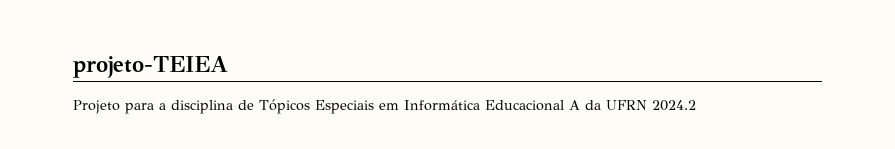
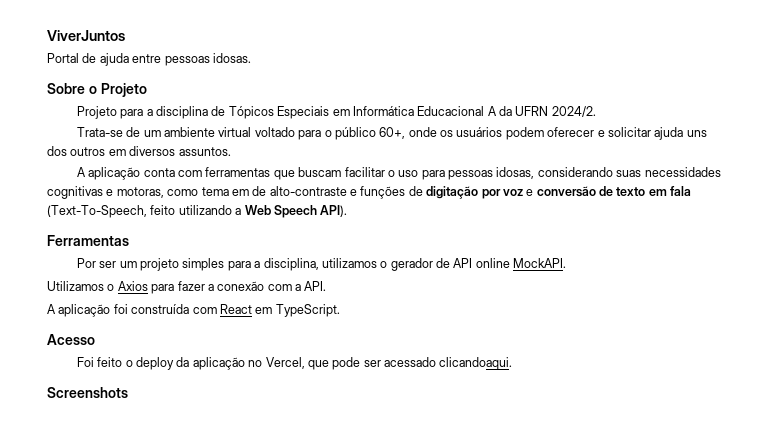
[73,56,228,78] projeto-TEIEA -> [47,30,125,41] [47,53,251,66] [47,83,147,97] ViverJuntos // Portal de ajuda entre pessoas idosas. // Sobre o Projeto
[652,100,696,111] 2024.2 -> [551,106,596,117] [76,127,707,140] [47,146,231,156] [76,167,721,180] [47,186,692,199] [47,205,348,218] [47,235,129,246] [76,258,567,271] [47,281,327,294] [47,304,340,317] [47,334,95,345] [76,357,513,370] [47,387,128,398] 2024/2. // Trata-se de um ambiente virtual voltado para o público 60+, onde os usuários podem oferecer e solicitar ajuda uns dos outros em diversos assuntos. // A aplicação conta com ferramentas que buscam facilitar o uso para pessoas idosas, considerando suas necessidades cognitivas e motoras, como tema em de alto-contraste e funções de digitação por voz e conversão de texto em fala (Text-To-Speech, feito utilizando a Web Speech API). // Ferramentas // Por ser um projeto simples para a disciplina, utilizamos o gerador de API online MockAPI. // Utilizamos o Axios para fazer a conexão com a API. // A aplicação foi construída com React em TypeScript. // Acesso // Foi feito o deploy da aplicação no Vercel, que pode ser acessado clicandoaqui. // Screenshots

